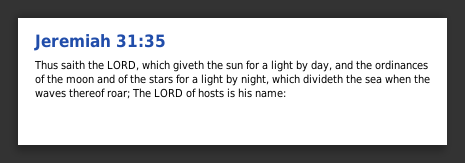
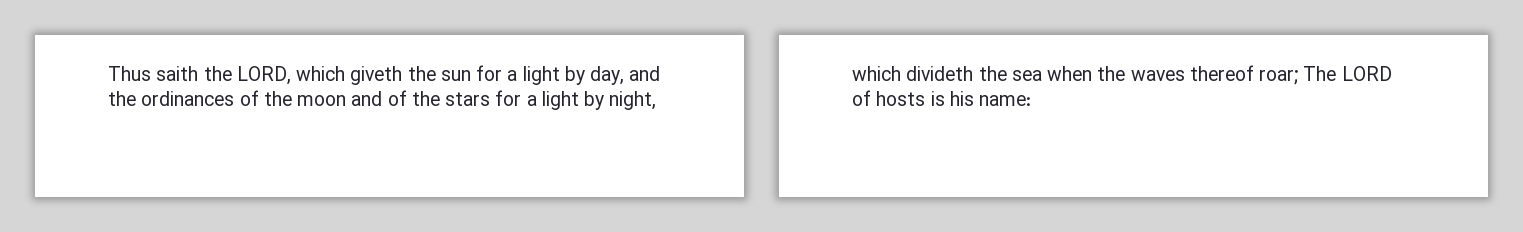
[34,34,166,51] Jeremiah 31:35 // -> (108, 73) none

